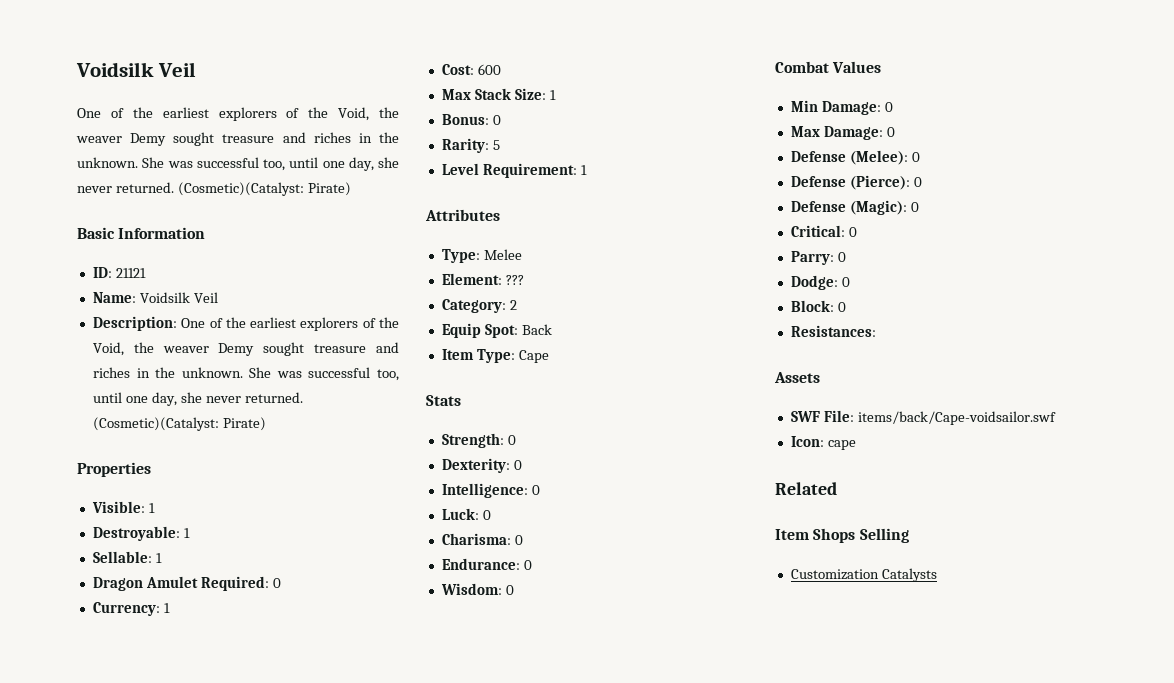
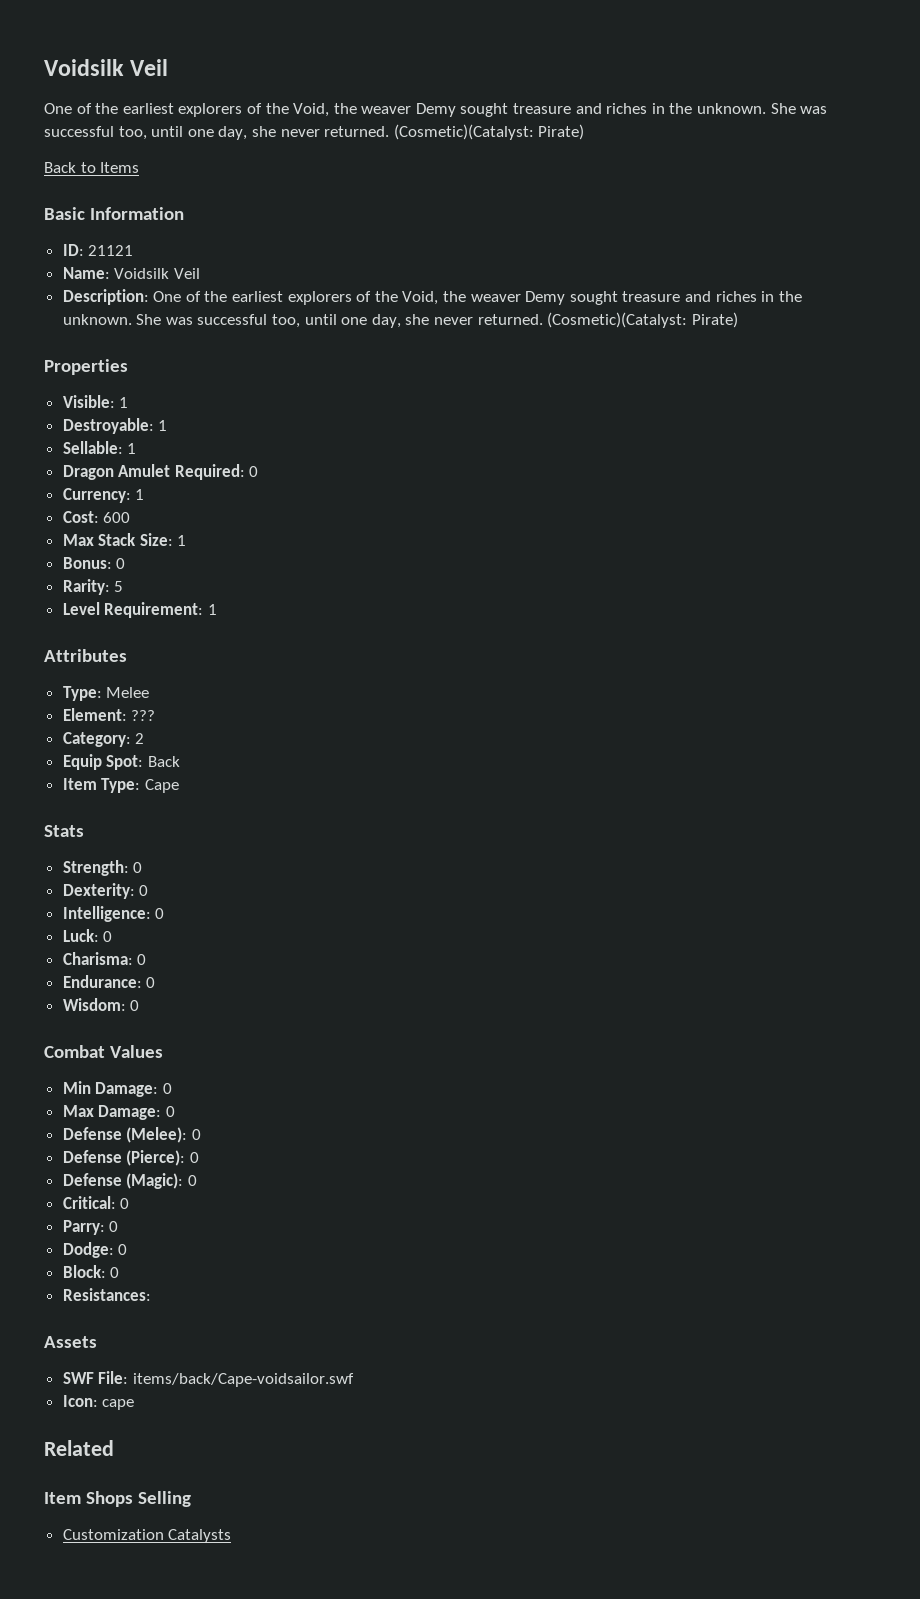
(351, 189) none -> [44,162,140,173] // Back to Items

